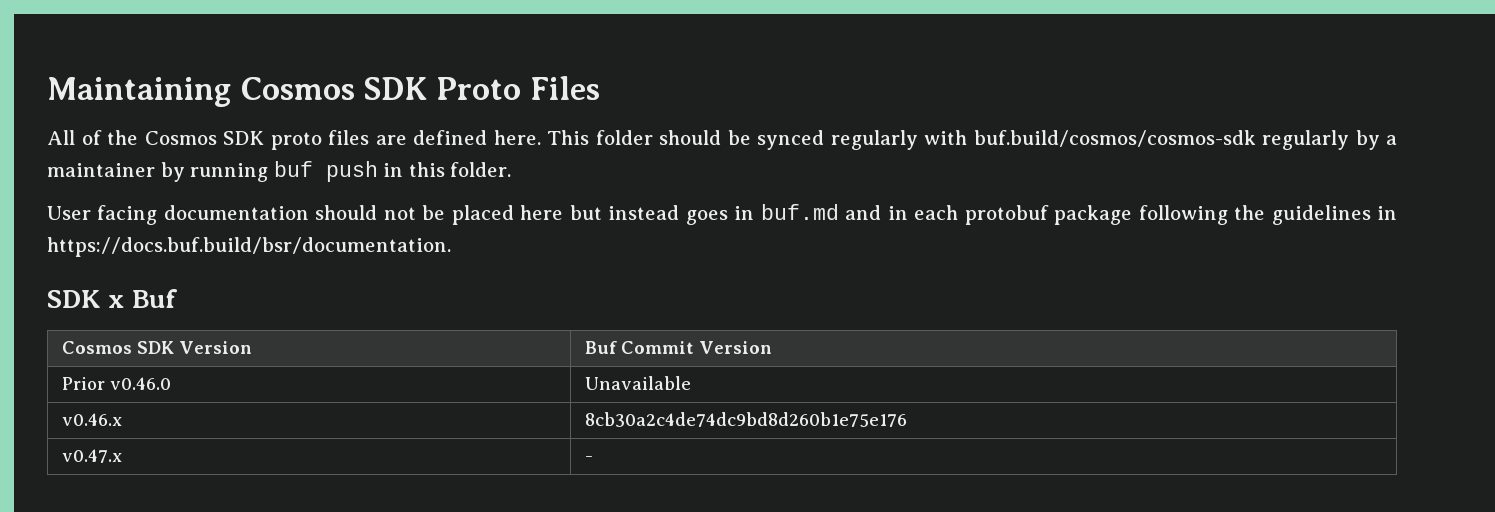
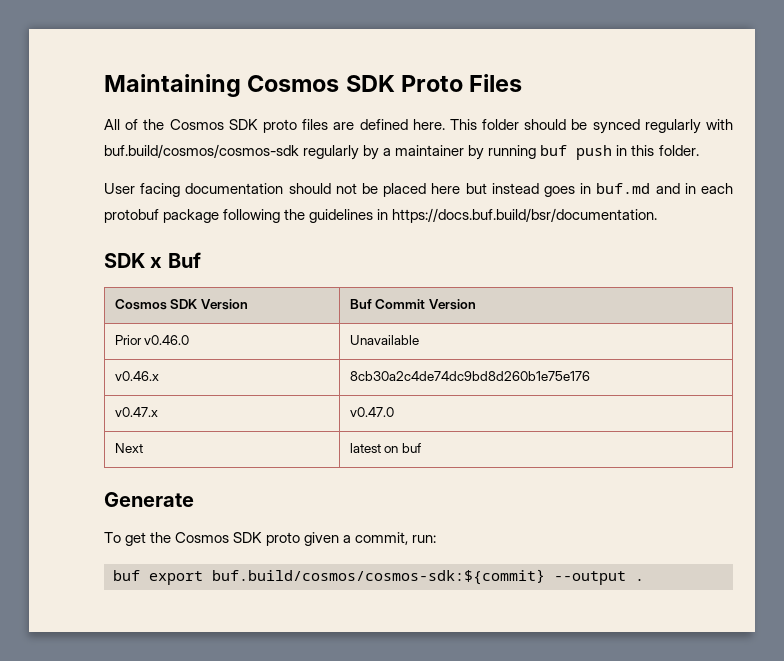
[585,456,594,462] - -> [349,407,394,417] [114,443,143,453] [349,443,421,453] [104,492,194,507] [104,532,437,546] [113,569,644,585] v0.47.0 // Next | latest on buf // Generate // To get the Cosmos SDK proto given a commit, run: // buf export buf.build/cosmos/cosmos-sdk:${commit} --output .

